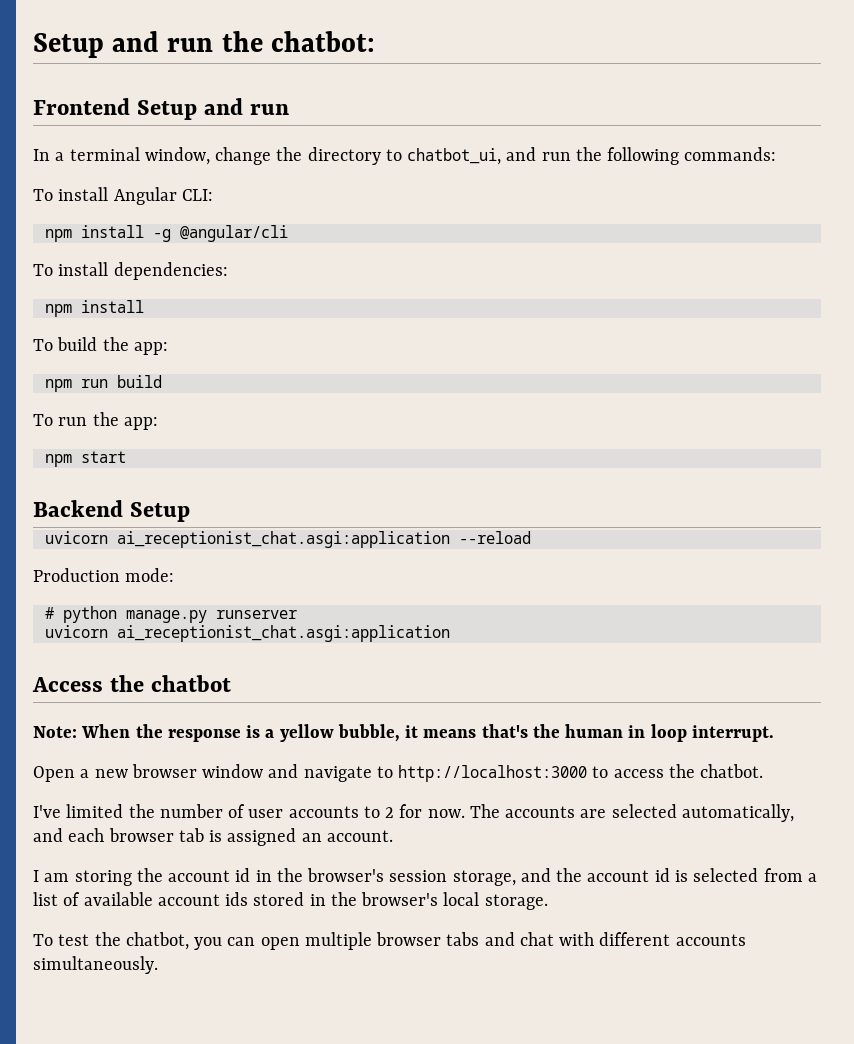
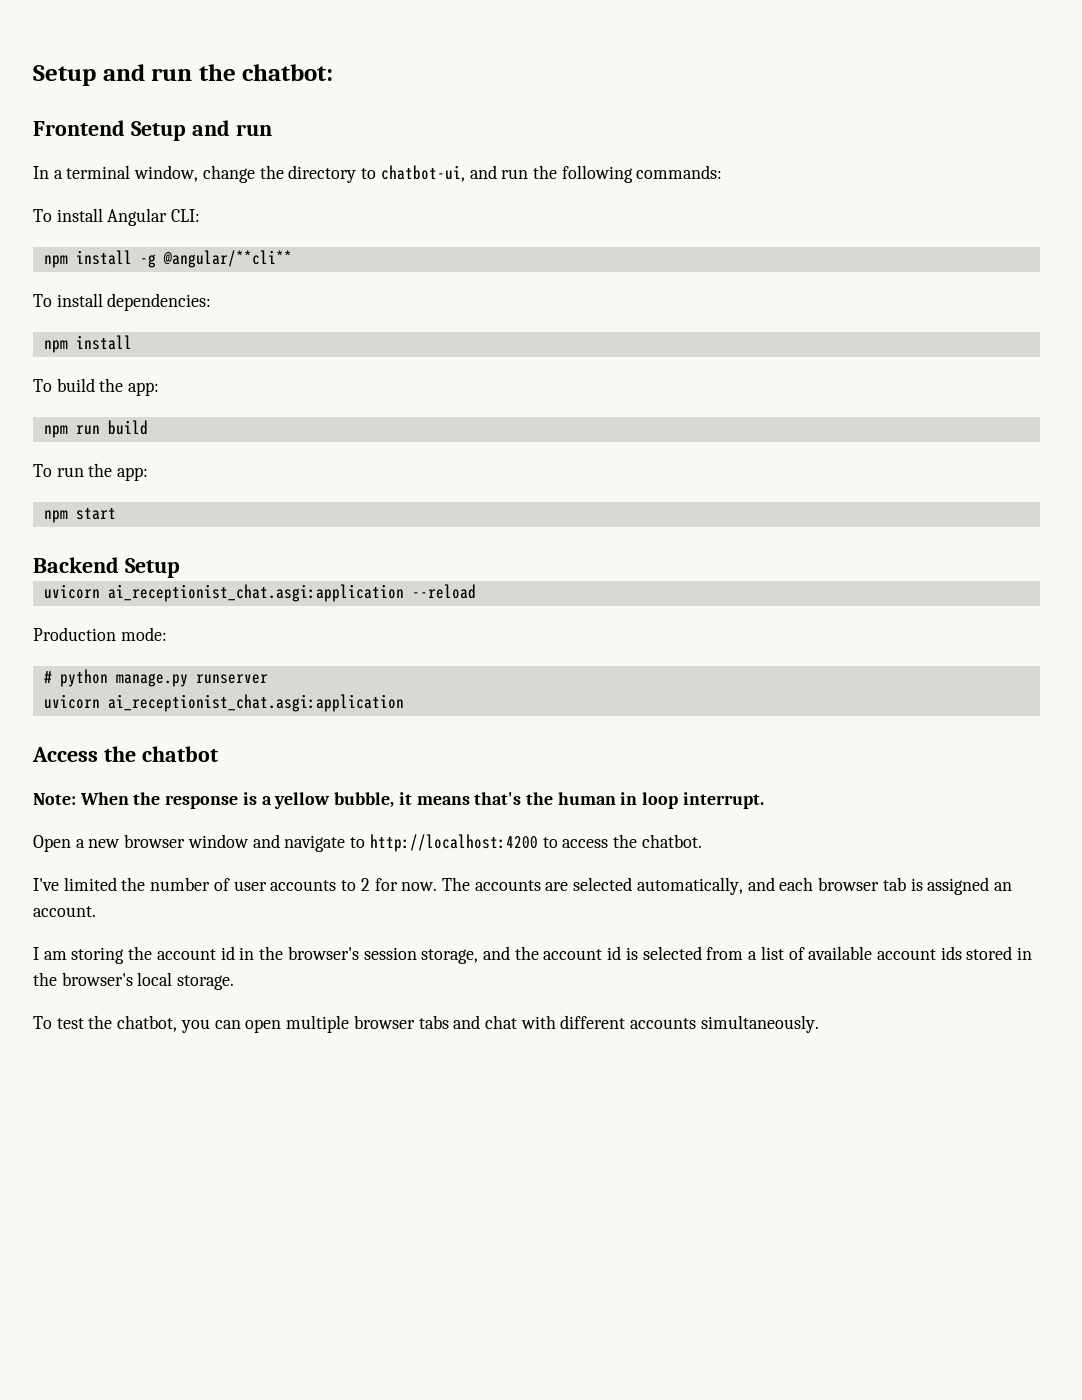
[407,148,502,165] chatbot_ui, -> [380,165,465,182] chatbot-ui,
[179,225,288,242] @angular/cli -> [162,250,292,268] @angular/**cli**
[398,765,588,782] http://localhost:3000 -> [369,834,538,852] http://localhost:4200

